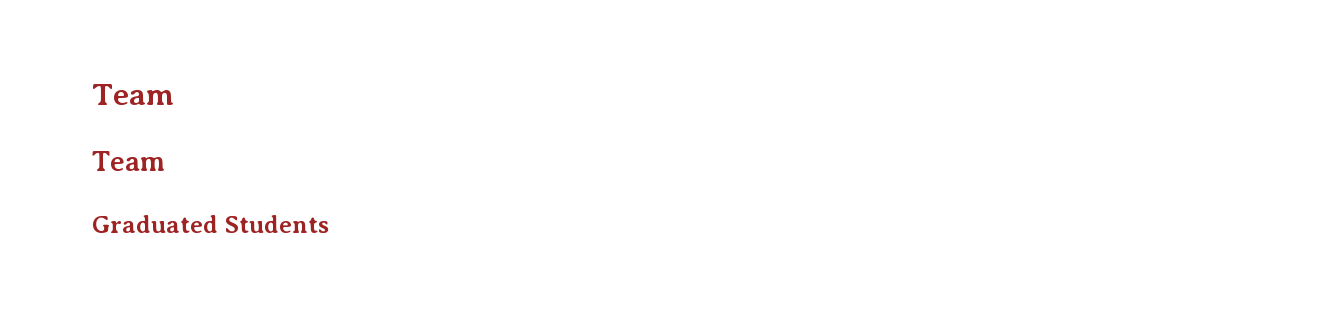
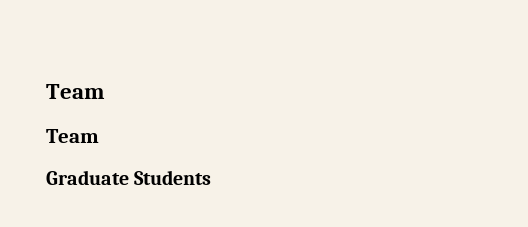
[92,215,218,233] Graduated -> [46,170,129,185] Graduate

